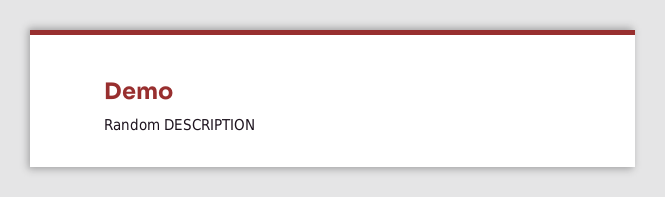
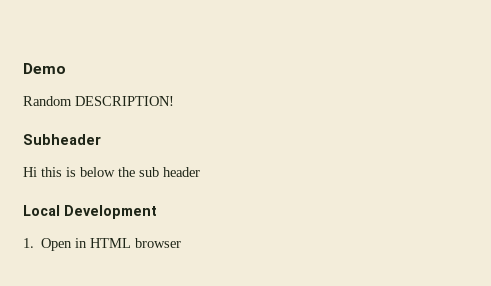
[164,118,255,131] DESCRIPTION -> [75,96,174,106] [23,134,101,145] [23,167,200,177] [23,205,157,219] [23,238,182,251] DESCRIPTION! // Subheader // Hi this is below the sub header // Local Development // 1. Open in HTML browser

